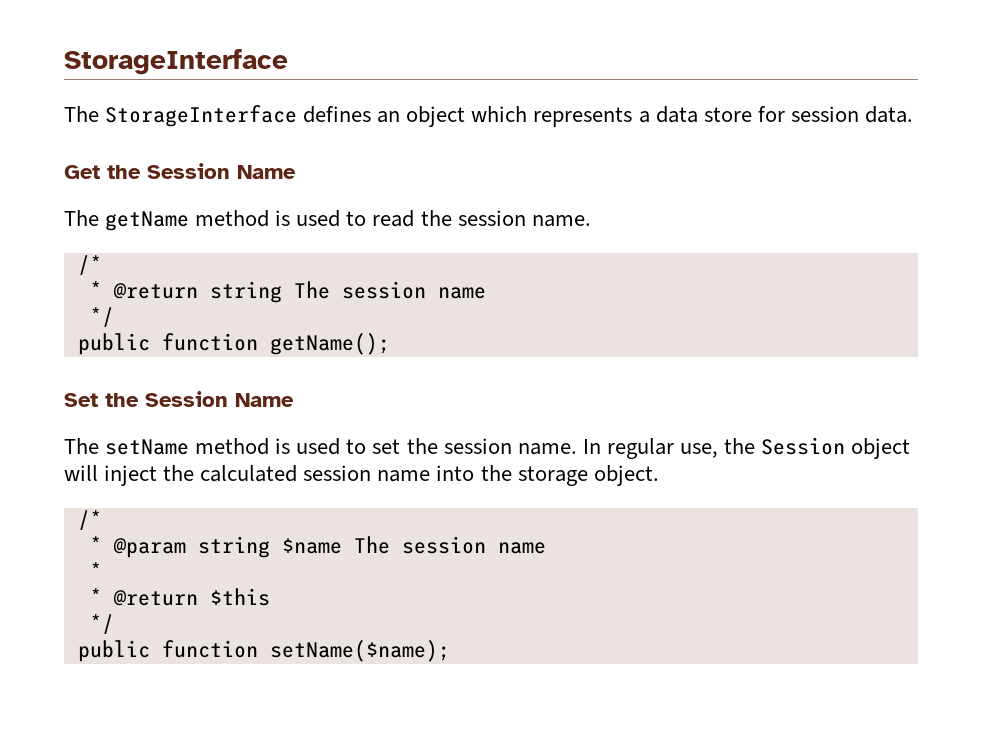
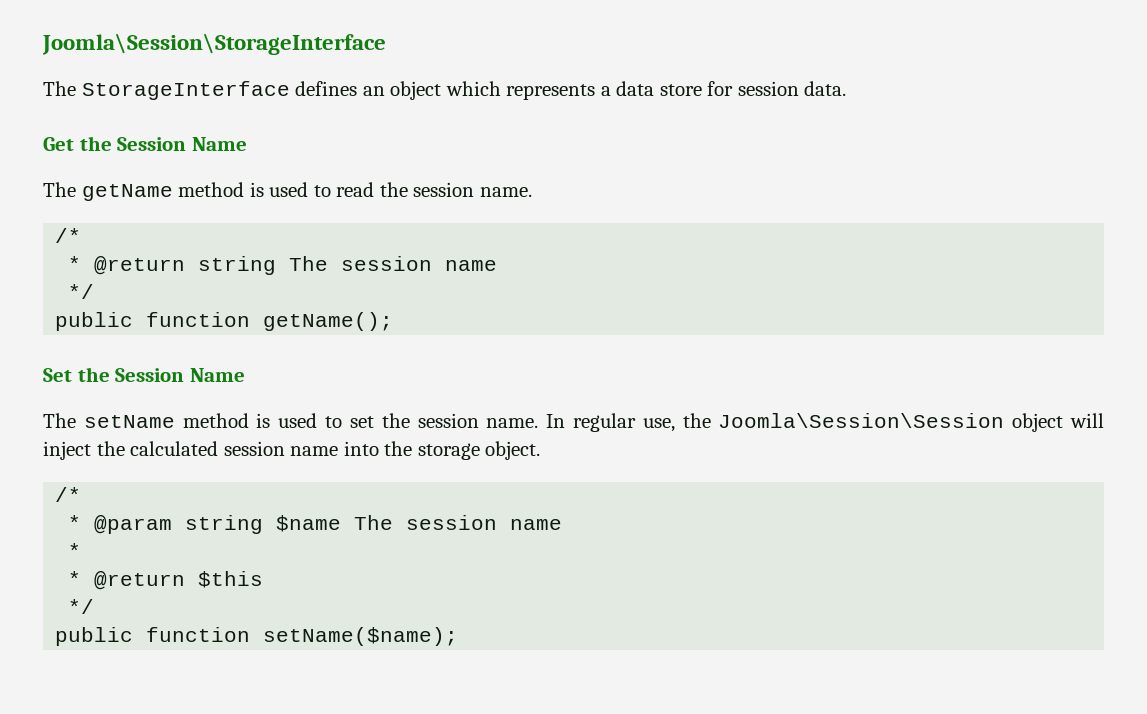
[64,49,288,75] StorageInterface -> [42,33,386,55] Joomla\Session\StorageInterface
[761,437,846,455] Session -> [718,413,1005,428] Joomla\Session\Session

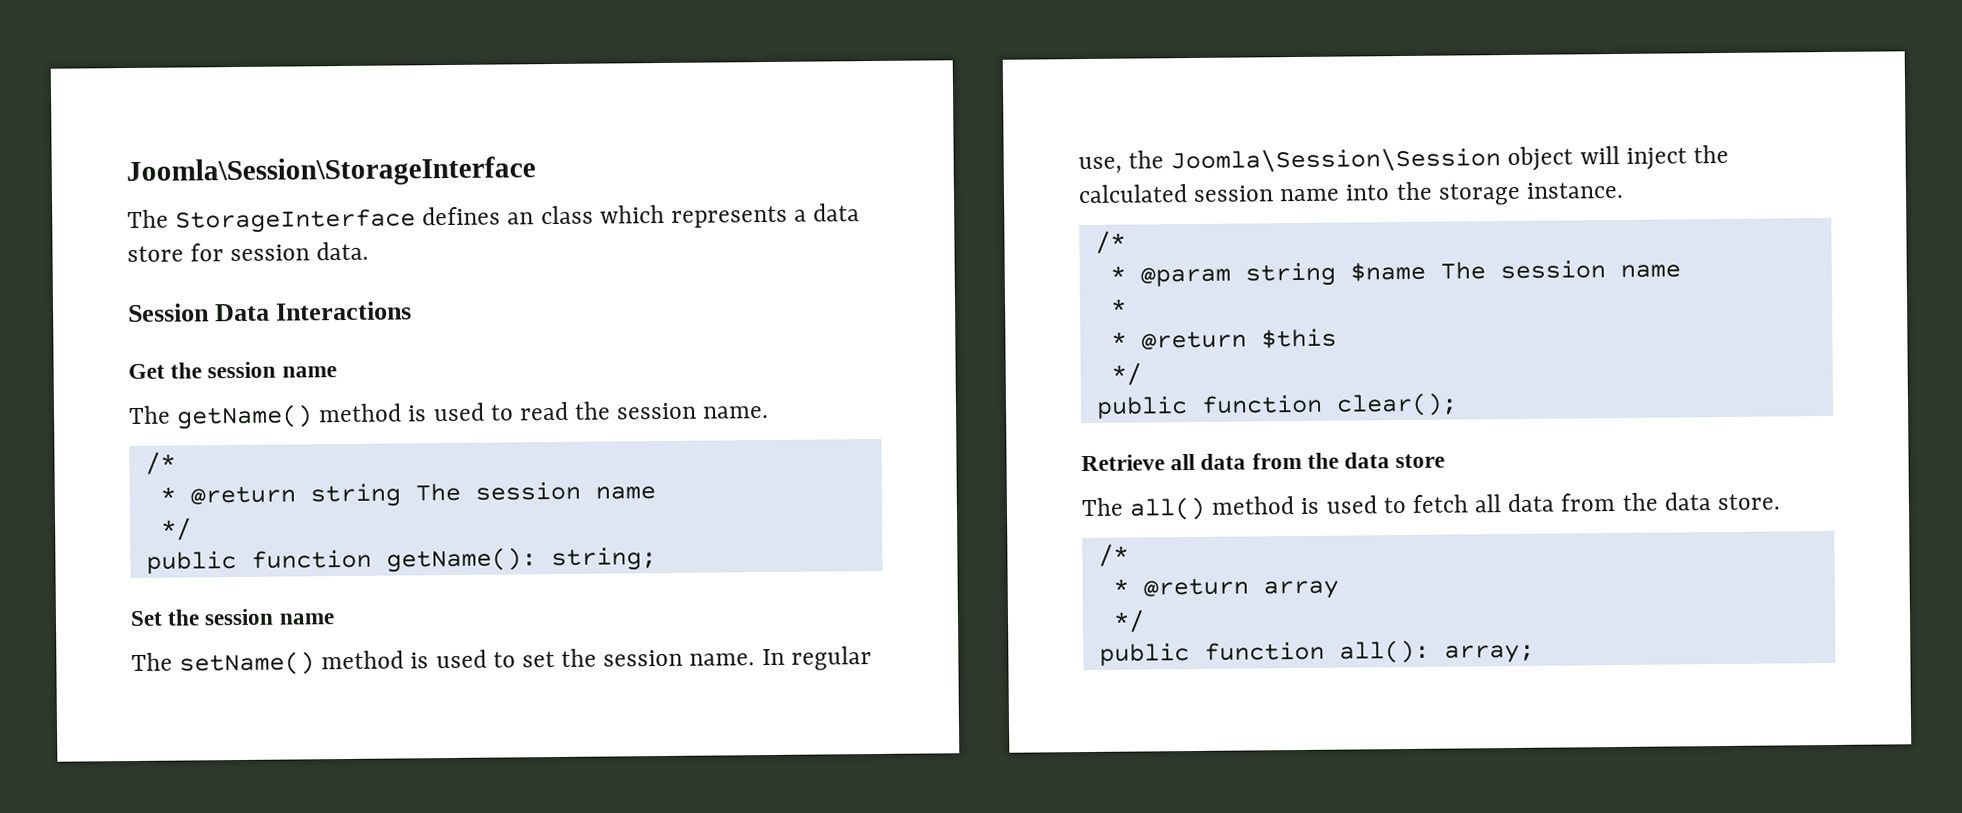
[390,81,442,100] object -> [540,205,594,225] class
(847, 88) none -> [127,301,413,323] // Session Data Interactions
[117,137,247,151] [43,182,173,201] Session Name // The getName -> [207,361,337,379] [128,404,314,430] session name // The getName()
[263,312,394,331] getName(); -> [385,547,657,573] getName(): string;
[115,368,245,382] [43,413,175,428] Session Name // The setName -> [204,608,335,626] [131,651,316,676] session name // The setName()
[485,441,541,460] object. -> [1525,181,1624,199] instance.
[263,627,459,646] setName($name); -> [1335,392,1458,417] [1081,452,1446,472] [1081,492,1781,521] [1097,543,1129,567] [1112,577,1339,600] [1112,609,1145,633] [1098,639,1535,666] clear(); // Retrieve all data from the data store // The all() method is used to fetch all data from the data store. // /* // * @return array // */ // public function all(): array;

